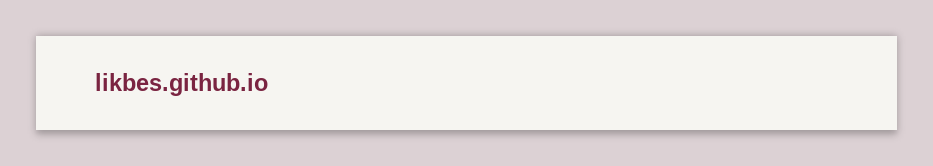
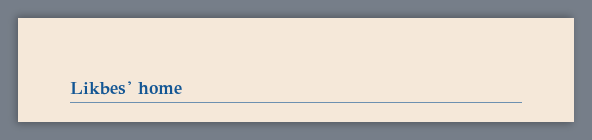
[95,73,268,96] likbes.github.io -> [70,81,182,95] Likbes' home

